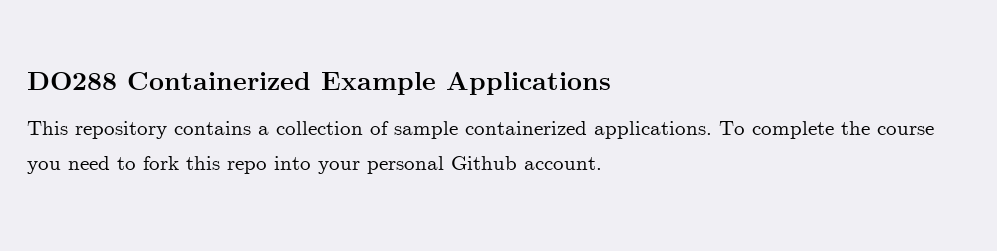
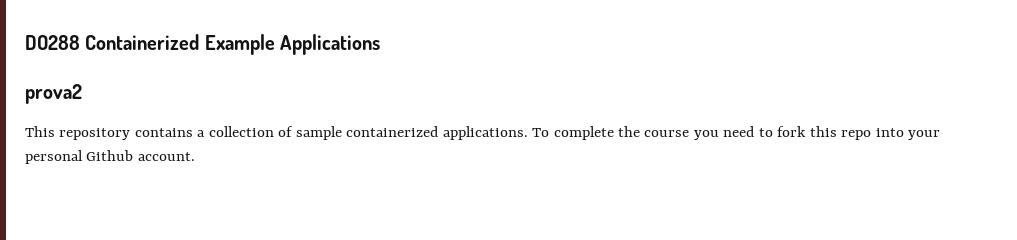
(611, 83) none -> [25,84,82,104] // prova2

